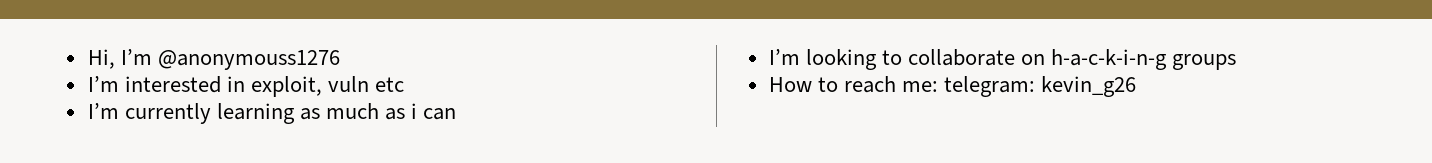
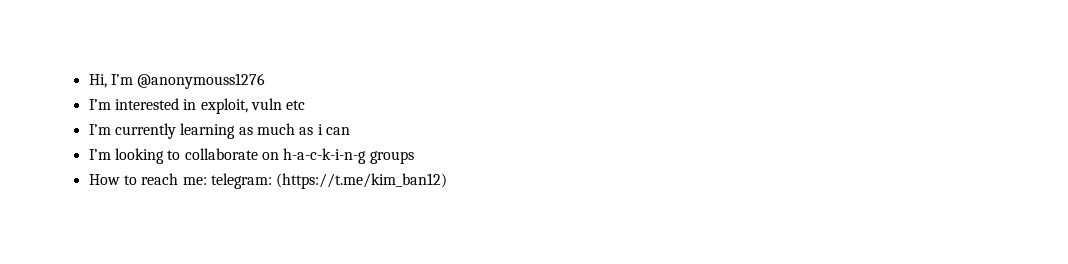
[1041,76,1137,97] kevin_g26 -> [276,173,448,189] (https://t.me/kim_ban12)

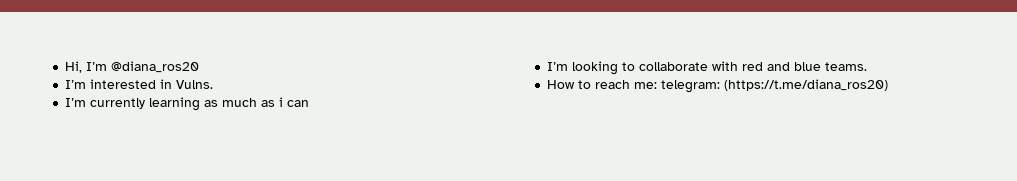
[137,73,266,89] @anonymouss1276 -> [111,61,200,73] @diana_ros20
[200,98,306,114] exploit, vuln etc -> [176,80,214,89] Vulns.
[261,148,414,164] on h-a-c-k-i-n-g groups -> [712,61,868,71] with red and blue teams.
[276,173,448,189] (https://t.me/kim_ban12) -> [724,79,889,91] (https://t.me/diana_ros20)

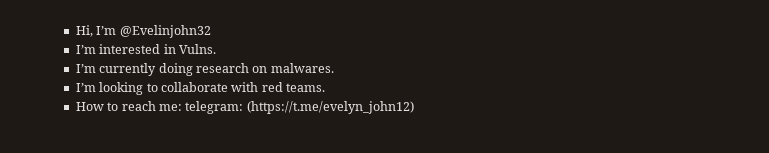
[111,61,200,73] @diana_ros20 -> [119,25,211,38] @Evelinjohn32
[149,97,310,111] learning as much as i can -> [158,63,334,76] doing research on malwares.
[767,62,822,71] and blue -> (283, 87) none
[724,79,889,91] (https://t.me/diana_ros20) -> [246,101,414,114] (https://t.me/evelyn_john12)

